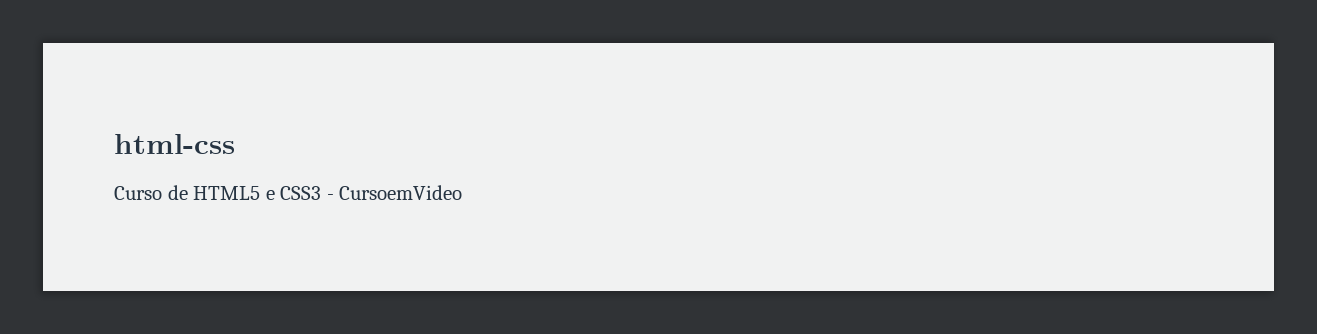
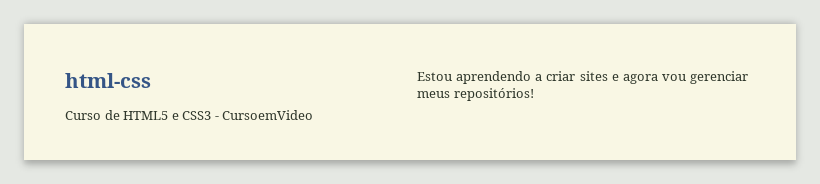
(463, 192) none -> [417,71,748,84] [417,88,534,101] // Estou aprendendo a criar sites e agora vou gerenciar meus repositórios!

